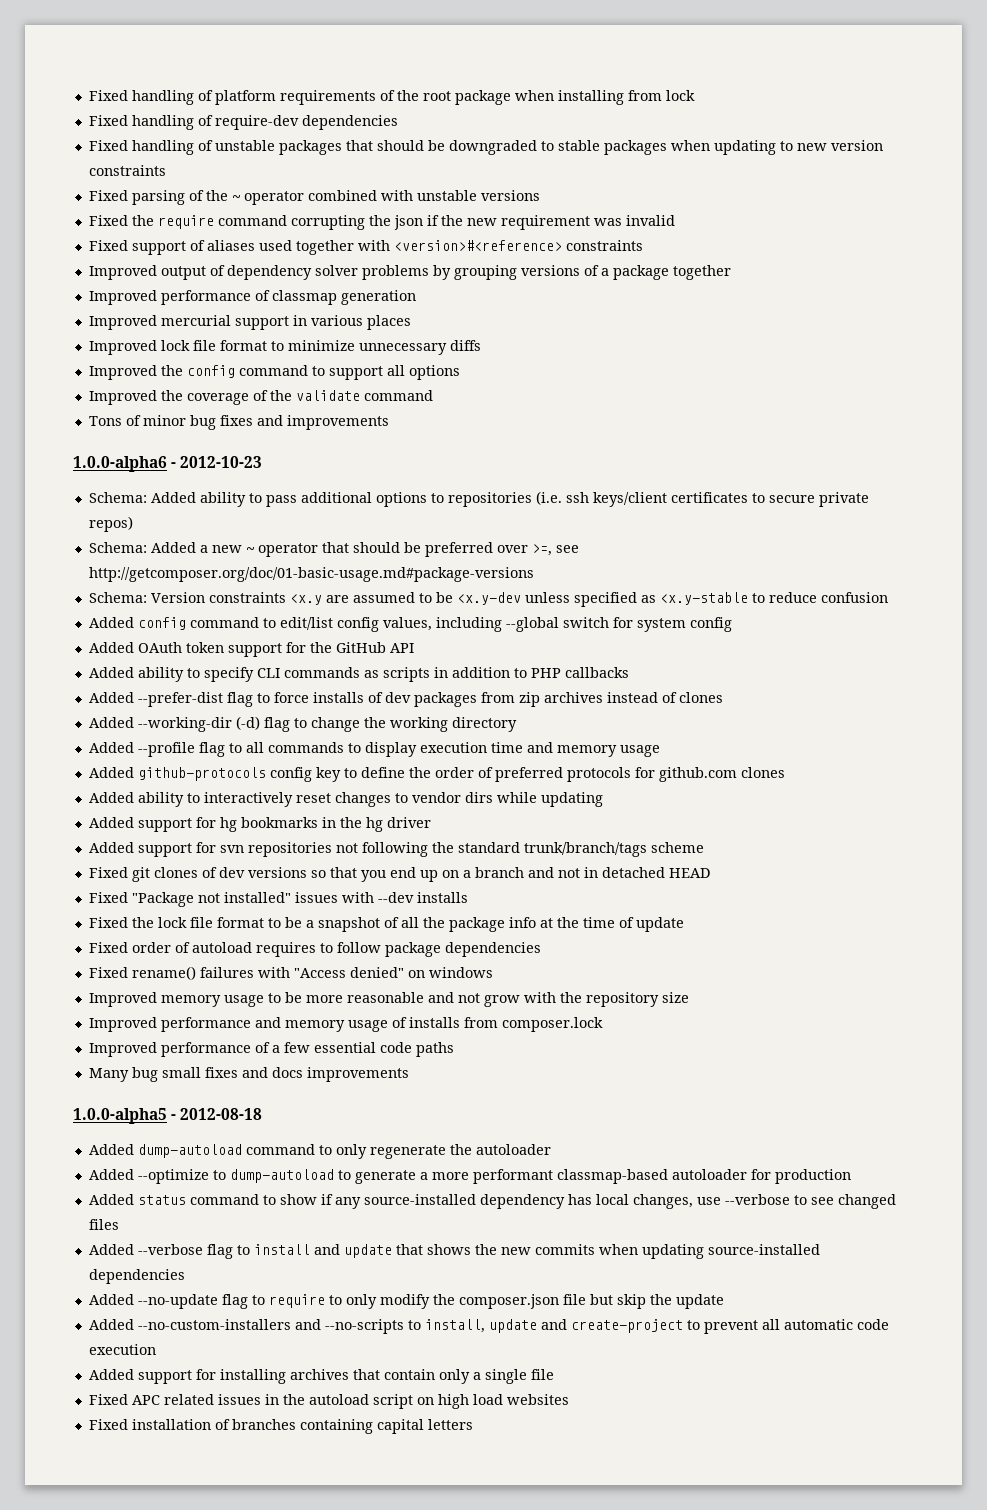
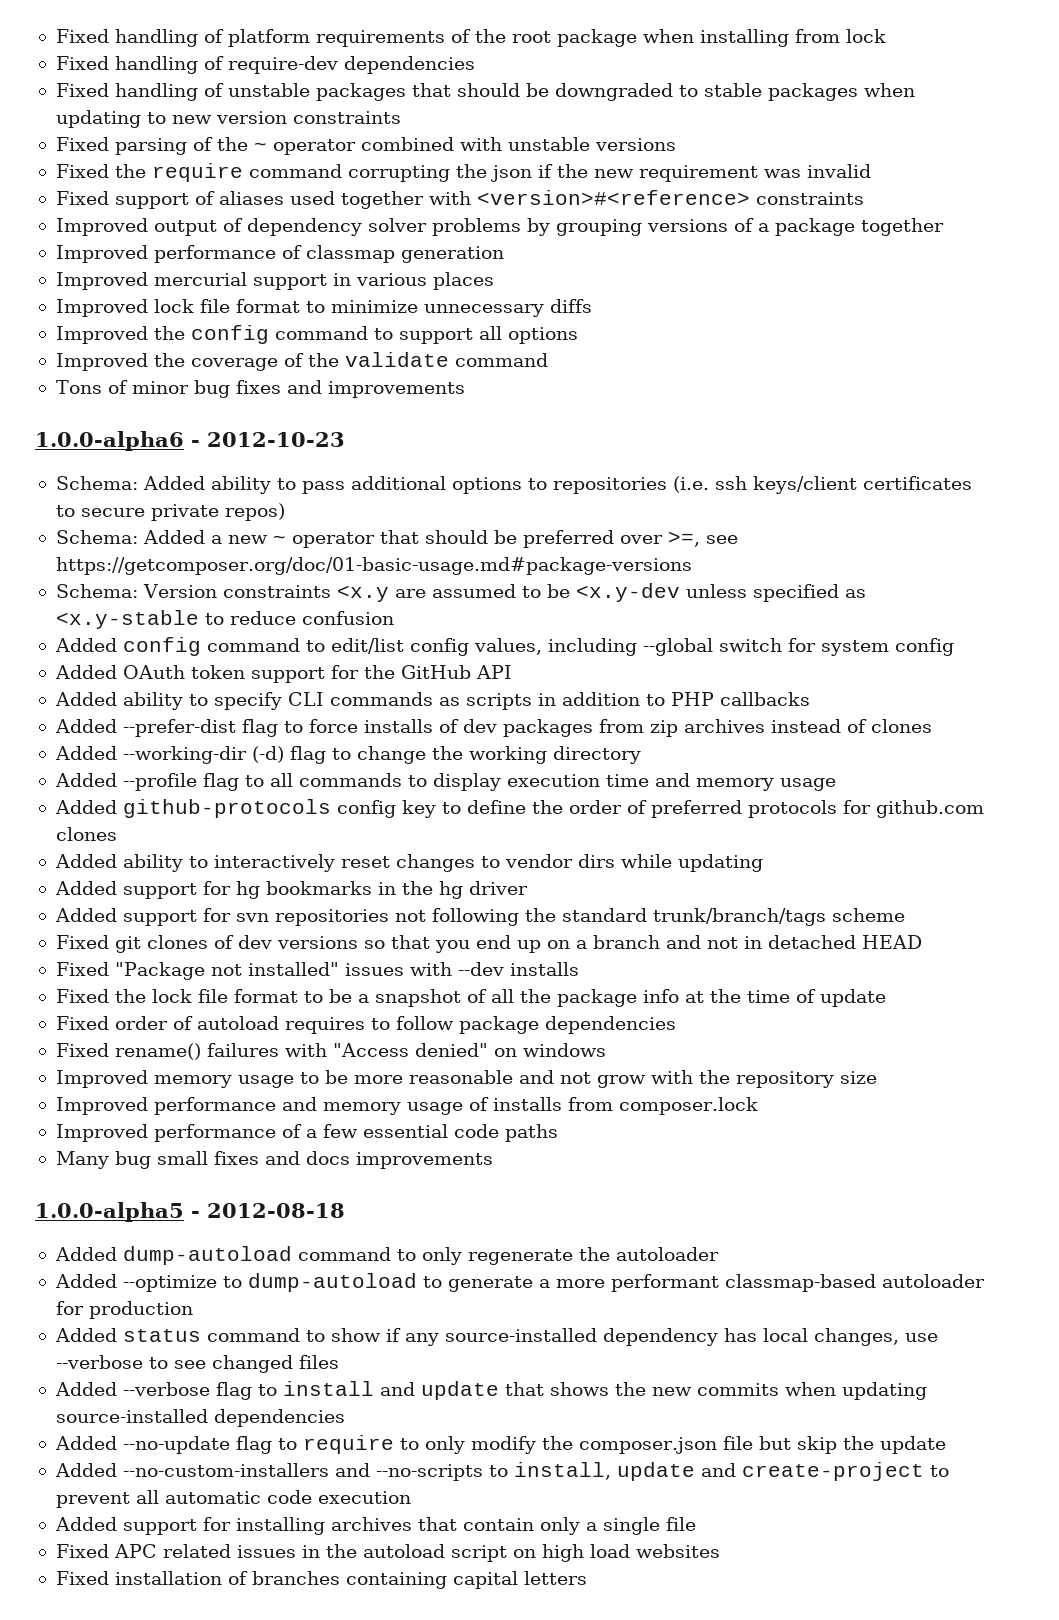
[88,567,534,582] http://getcomposer.org/doc/01-basic-usage.md#package-versions -> [55,557,692,575] https://getcomposer.org/doc/01-basic-usage.md#package-versions

